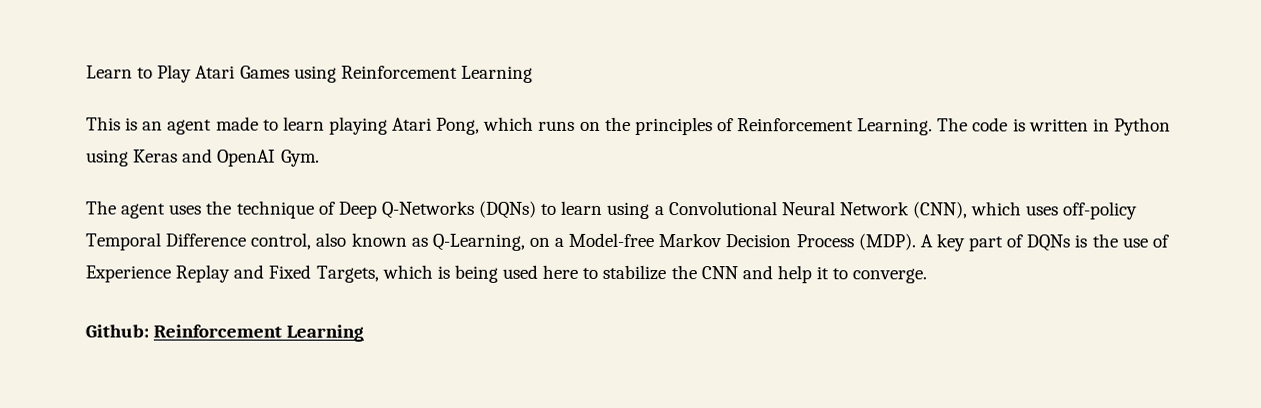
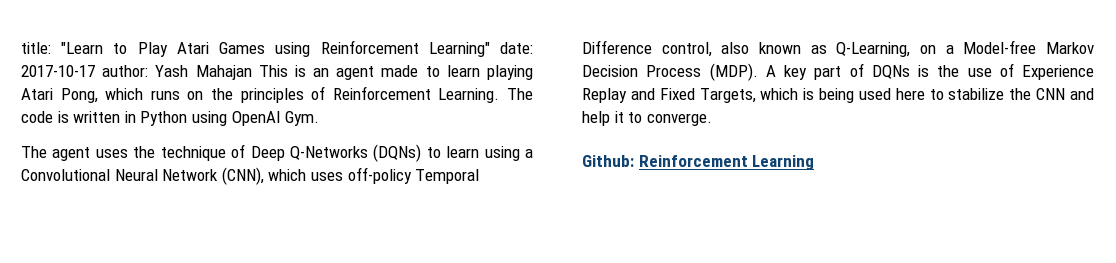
[86,65,133,79] Learn -> [21,42,104,54] title: "Learn
[460,65,533,83] Learning // -> [428,42,533,57] [21,65,252,80] Learning" date: 2017-10-17 author: Yash Mahajan
[133,148,214,163] Keras and -> (227, 118) none

